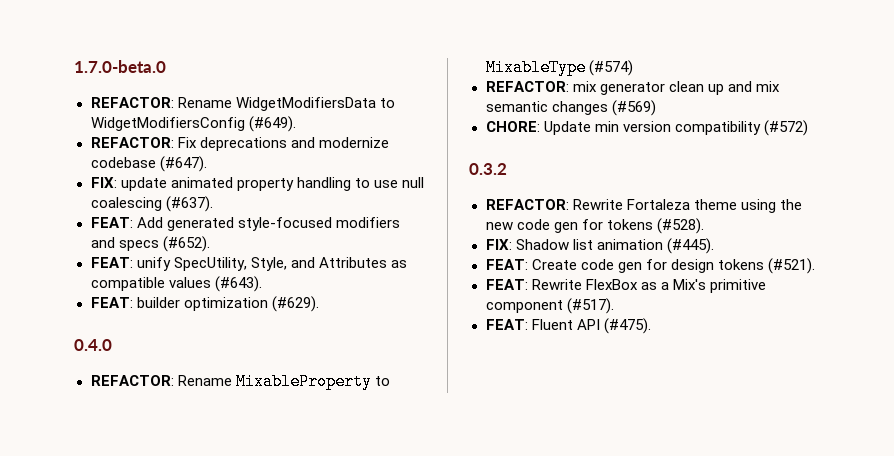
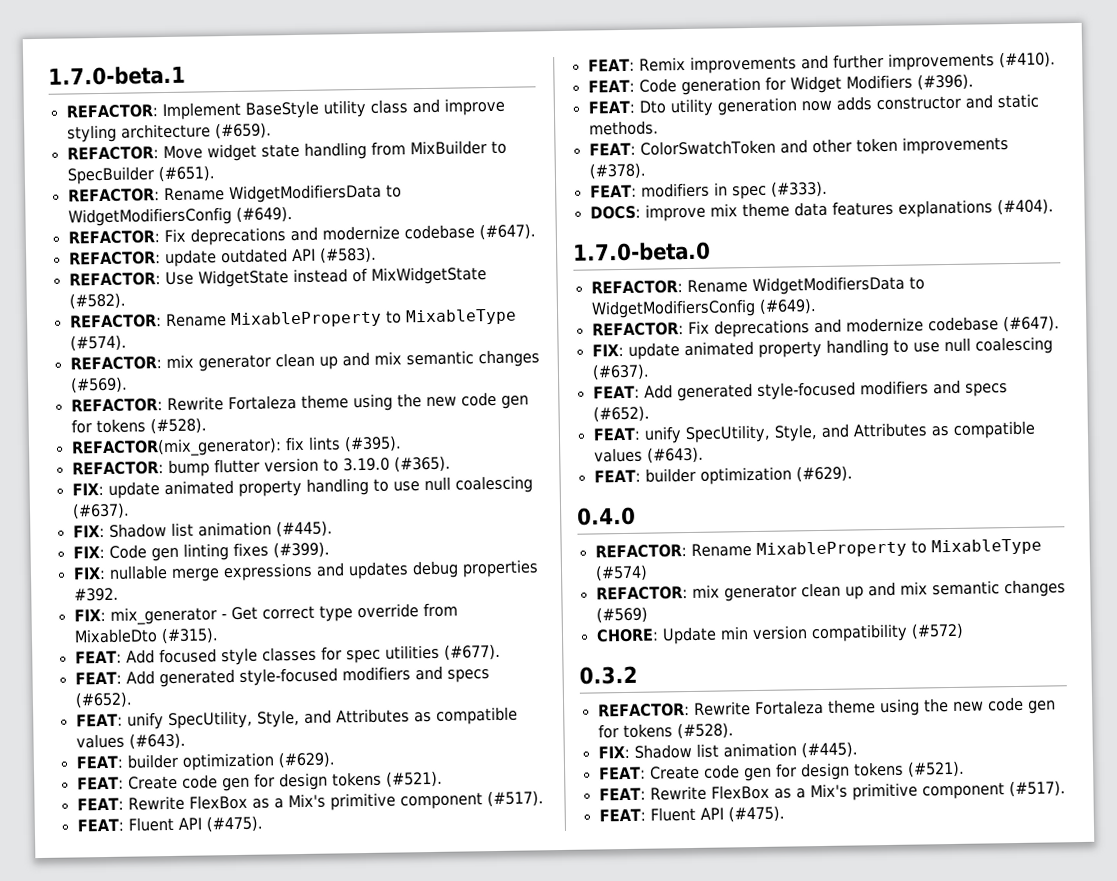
(74, 66) none -> [48,65,186,86] [65,97,505,121] [66,122,272,143] [66,140,507,162] [66,165,215,185] [67,183,402,204] [67,206,293,227] [67,223,536,246] [68,246,377,268] [68,266,487,288] [68,292,126,310] [69,308,517,329] [69,334,127,352] [69,349,540,372] [69,376,128,394] [70,391,529,413] [70,417,207,435] [70,435,402,458] [71,455,451,478] [71,475,533,499] [71,502,130,520] [72,520,333,538] [72,541,330,562] [72,559,539,582] [73,587,119,602] [73,602,458,625] [73,627,219,645] [74,643,501,666] [74,665,490,688] [74,691,133,709] [75,706,518,730] [75,732,186,750] [75,751,335,771] [76,770,443,792] [76,790,544,811] [76,815,263,833] [587,51,1056,74] [587,73,974,96] [587,93,1039,117] [588,120,659,136] [588,136,1009,156] [588,162,646,180] [589,180,828,200] [589,198,1054,222] 1.7.0-beta.1 // REFACTOR: Implement BaseStyle utility class and improve styling architecture (#659). // REFACTOR: Move widget state handling from MixBuilder to SpecBuilder (#651). // REFACTOR: Rename WidgetModifiersData to WidgetModifiersConfig (#649). // REFACTOR: Fix deprecations and modernize codebase (#647). // REFACTOR: update outdated API (#583). // REFACTOR: Use WidgetState instead of MixWidgetState (#582). // REFACTOR: Rename MixableProperty to MixableType (#574). // REFACTOR: mix generator clean up and mix semantic changes (#569). // REFACTOR: Rewrite Fortaleza theme using the new code gen for tokens (#528). // REFACTOR(mix_generator): fix lints (#395). // REFACTOR: bump flutter version to 3.19.0 (#365). // FIX: update animated property handling to use null coalescing (#637). // FIX: Shadow list animation (#445). // FIX: Code gen linting fixes (#399). // FIX: nullable merge expressions and updates debug properties #392. // FIX: mix_generator - Get correct type override from MixableDto (#315). // FEAT: Add focused style classes for spec utilities (#677). // FEAT: Add generated style-focused modifiers and specs (#652). // FEAT: unify SpecUtility, Style, and Attributes as compatible values (#643). // FEAT: builder optimization (#629). // FEAT: Create code gen for design tokens (#521). // FEAT: Rewrite FlexBox as a Mix's primitive component (#517). // FEAT: Fluent API (#475). // FEAT: Remix improvements and further improvements (#410). // FEAT: Code generation for Widget Modifiers (#396). // FEAT: Dto utility generation now adds constructor and static methods. // FEAT: ColorSwatchToken and other token improvements (#378). // FEAT: modifiers in spec (#333). // DOCS: improve mix theme data features explanations (#404). //

